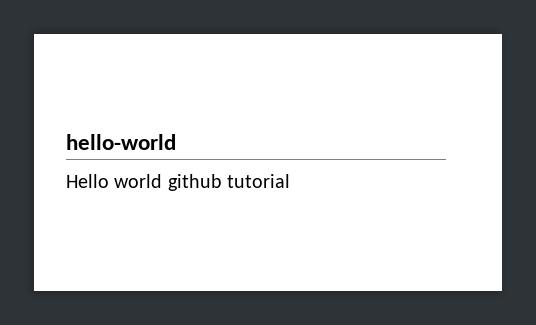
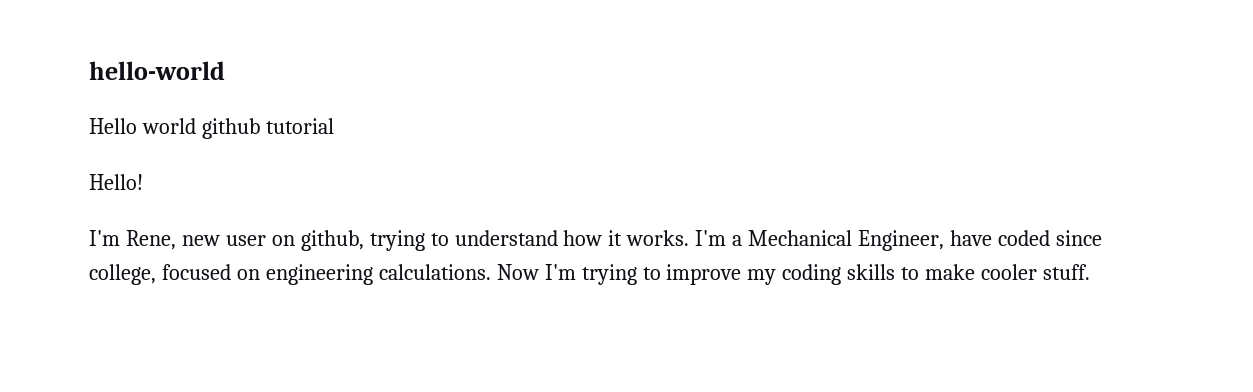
(291, 181) none -> [89,174,143,190] [89,230,1102,251] [89,264,1091,285] // Hello! // I'm Rene, new user on github, trying to understand how it works. I'm a Mechanical Engineer, have coded since college, focused on engineering calculations. Now I'm trying to improve my coding skills to make cooler stuff.

